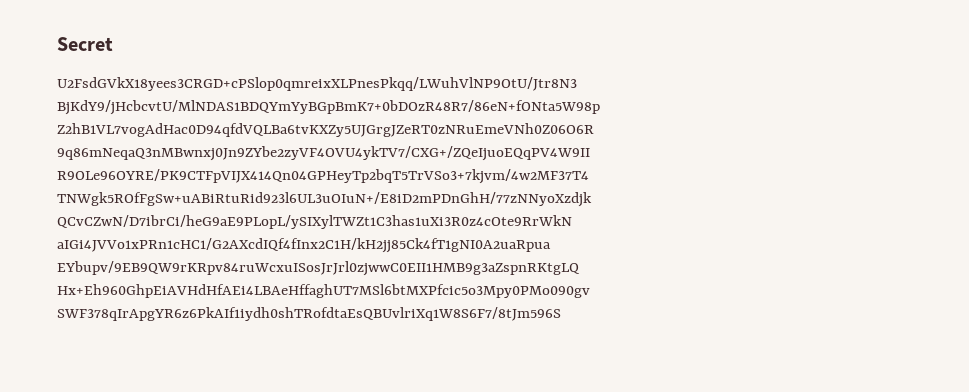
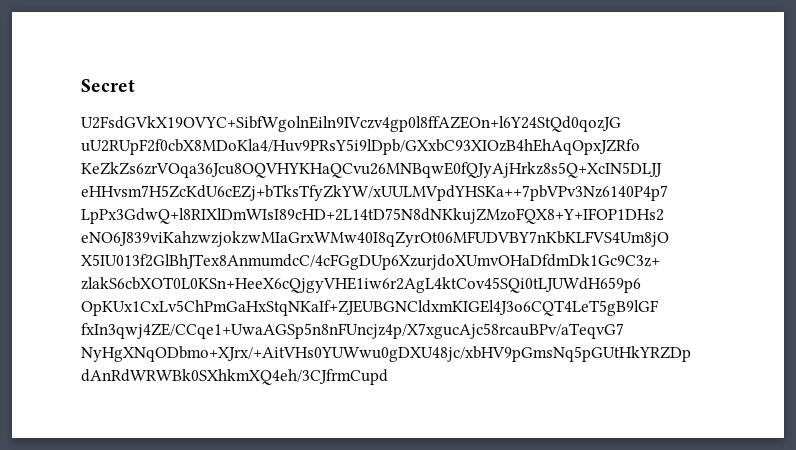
[57,77,577,91] [57,100,600,115] [57,123,594,137] [57,146,590,161] [57,169,589,184] [57,192,592,207] [57,215,572,229] [57,238,551,253] [57,261,580,276] [57,284,590,298] [57,307,561,321] U2FsdGVkX18yees3CRGD+cPSlop0qmreixXLPnesPkqq/LWuhVlNP9OtU/Jtr8N3 BjKdY9/jHcbcvtU/MlNDAS1BDQYmYyBGpBmK7+0bDOzR48R7/86eN+fONta5W98p Z2hB1VL7vogAdHac0D94qfdVQLBa6tvKXZy5UJGrgJZeRT0zNRuEmeVNh0Z06O6R 9q86mNeqaQ3nMBwnxj0Jn9ZYbe2zyVF4OVU4ykTV7/CXG+/ZQeIjuoEQqPV4W9II R9OLe96OYRE/PK9CTFpVIJX414Qn04GPHeyTp2bqT5TrVSo3+7kjvm/4w2MF37T4 TNWgk5ROfFgSw+uABiRtuRid923l6UL3uOIuN+/E8iD2mPDnGhH/77zNNyoXzdjk QCvCZwN/D7ibrCi/heG9aE9PLopL/ySIXylTWZt1C3has1uXi3R0z4cOte9RrWkN aIGi4JVVo1xPRn1cHC1/G2AXcdIQf4fInx2C1H/kH2jj85Ck4fT1gNI0A2uaRpua EYbupv/9EB9QW9rKRpv84ruWcxuISosJrJrl0zjwwC0EII1HMB9g3aZspnRKtgLQ Hx+Eh960GhpEiAVHdHfAEi4LBAeHffaghUT7MSl6btMXPfcic5o3Mpy0PMo090gv SWF378qIrApgYR6z6PkAIf1iydh0shTRofdtaEsQBUvlriXq1W8S6F7/8tJm596S -> [81,116,621,132] [81,139,640,155] [81,162,662,178] [81,185,668,201] [81,208,664,224] [81,231,669,247] [81,254,660,270] [81,277,641,293] [81,300,659,316] [81,323,624,339] [81,346,691,362] [81,369,388,385] U2FsdGVkX19OVYC+SibfWgolnEiln9IVczv4gp0l8ffAZEOn+l6Y24StQd0qozJG uU2RUpF2f0cbX8MDoKla4/Huv9PRsY5i9lDpb/GXxbC93XIOzB4hEhAqOpxJZRfo KeZkZs6zrVOqa36Jcu8OQVHYKHaQCvu26MNBqwE0fQJyAjHrkz8s5Q+XcIN5DLJJ eHHvsm7H5ZcKdU6cEZj+bTksTfyZkYW/xUULMVpdYHSKa++7pbVPv3Nz6140P4p7 LpPx3GdwQ+l8RIXlDmWIsI89cHD+2L14tD75N8dNKkujZMzoFQX8+Y+IFOP1DHs2 eNO6J839viKahzwzjokzwMIaGrxWMw40I8qZyrOt06MFUDVBY7nKbKLFVS4Um8jO X5IU013f2GlBhJTex8AnmumdcC/4cFGgDUp6XzurjdoXUmvOHaDfdmDk1Gc9C3z+ zlakS6cbXOT0L0KSn+HeeX6cQjgyVHE1iw6r2AgL4ktCov45SQi0tLJUWdH659p6 OpKUx1CxLv5ChPmGaHxStqNKaIf+ZJEUBGNCldxmKIGEl4J3o6CQT4LeT5gB9lGF fxIn3qwj4ZE/CCqe1+UwaAGSp5n8nFUncjz4p/X7xgucAjc58rcauBPv/aTeqvG7 NyHgXNqODbmo+XJrx/+AitVHs0YUWwu0gDXU48jc/xbHV9pGmsNq5pGUtHkYRZDp dAnRdWRWBk0SXhkmXQ4eh/3CJfrmCupd

